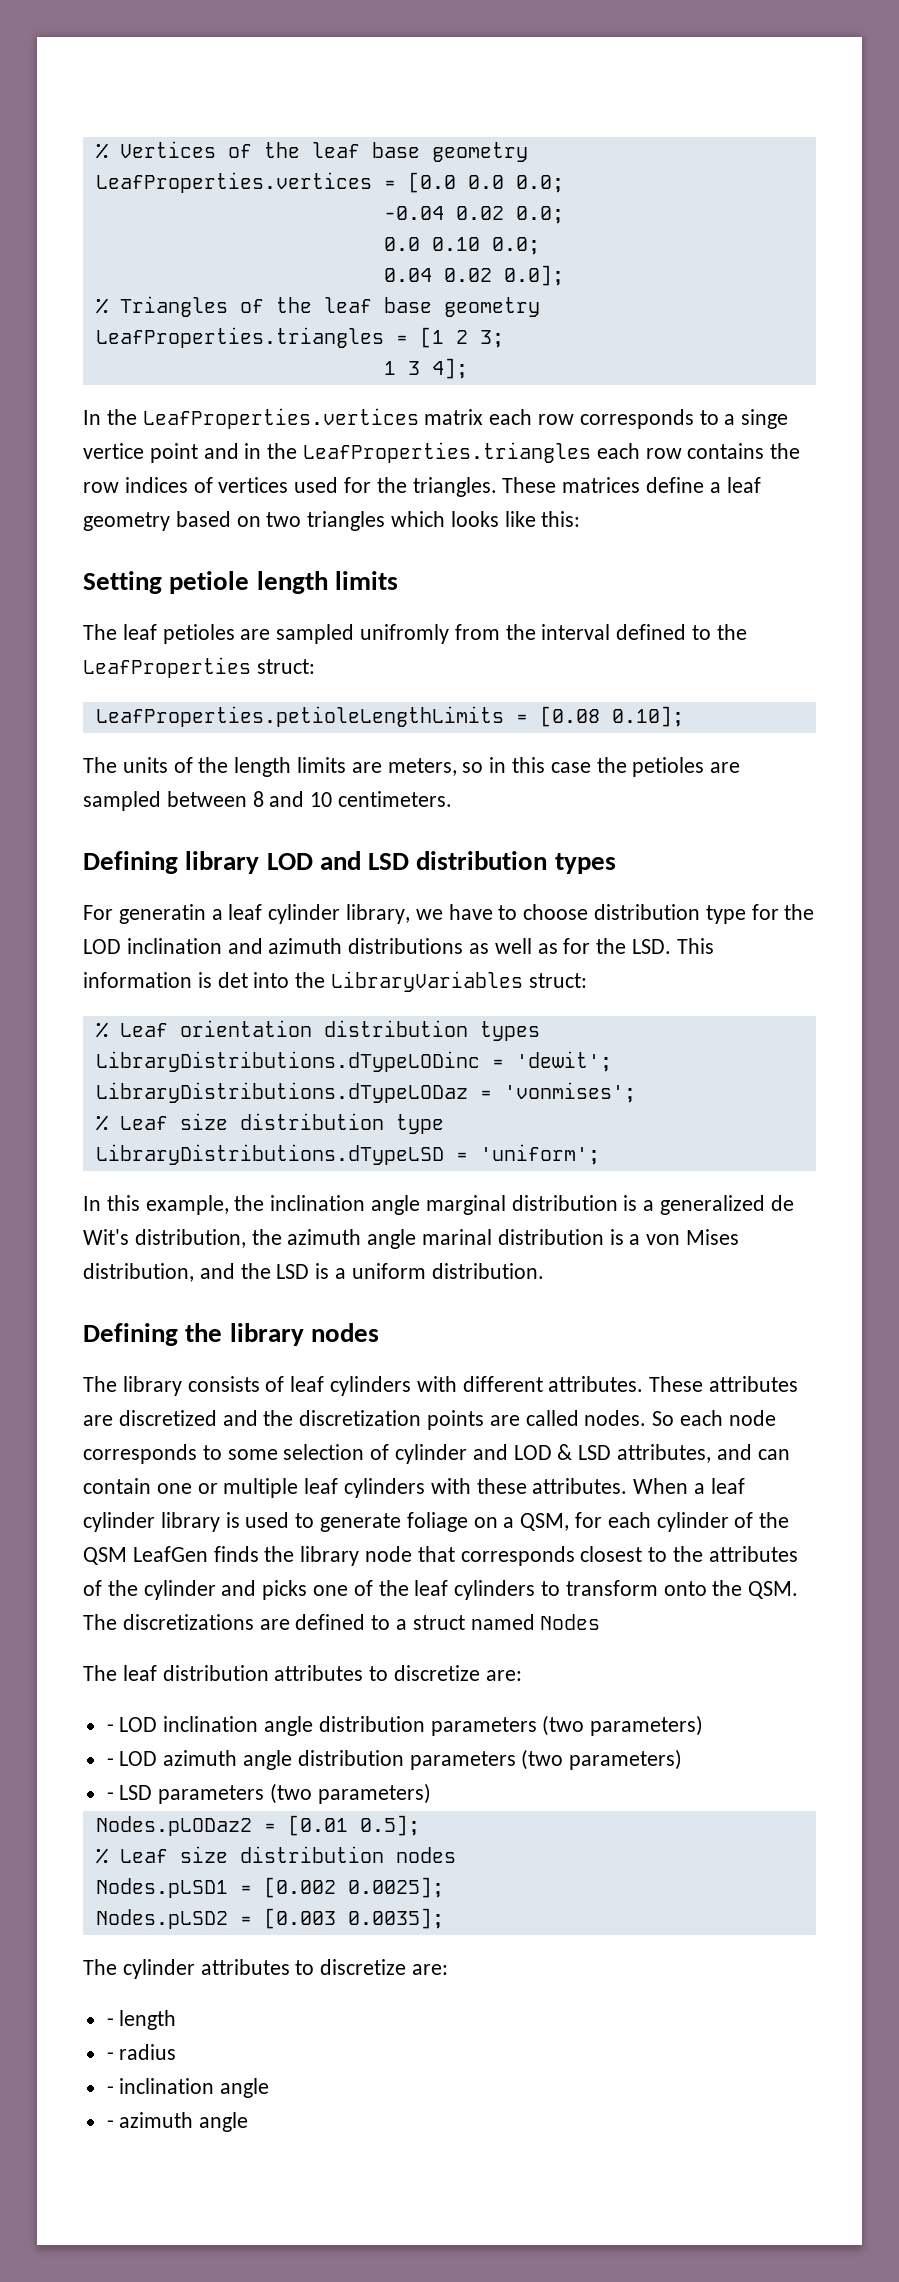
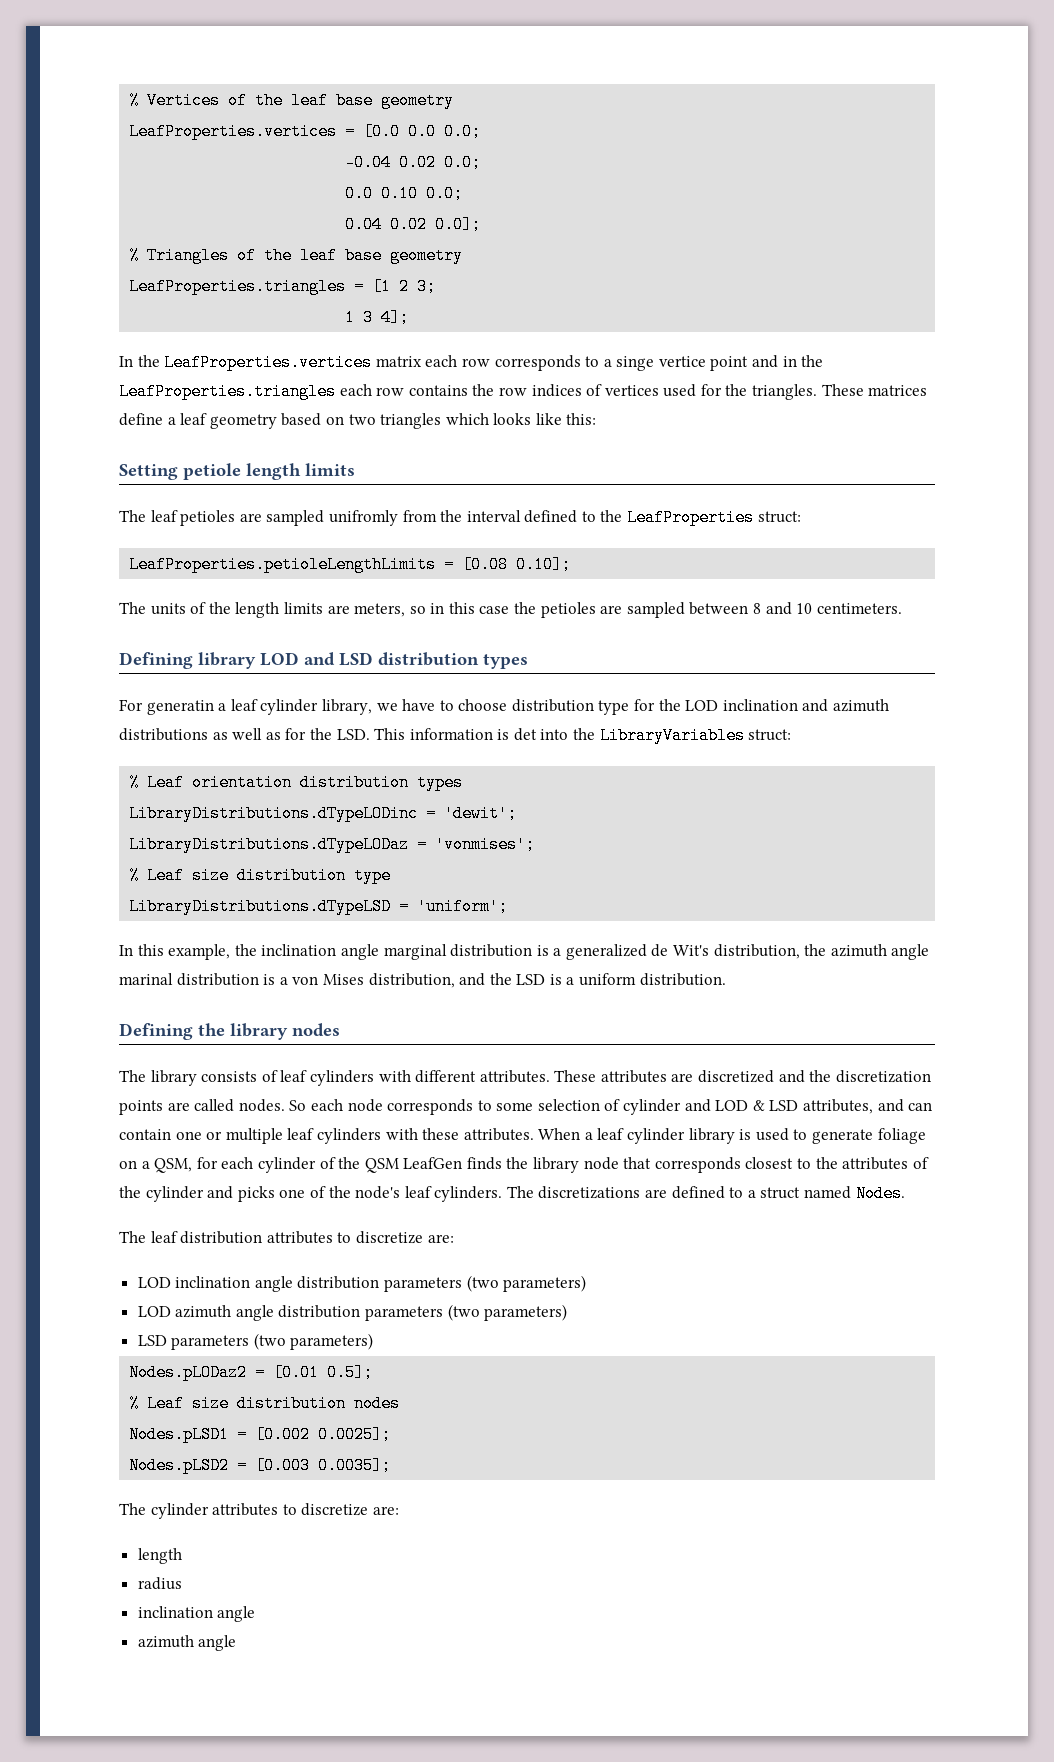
[414,1580,799,1600] leaf cylinders to transform onto the QSM. -> [355,1186,503,1202] node's leaf cylinders.
[540,1614,601,1630] Nodes -> [855,1185,905,1202] Nodes.
[106,1724,114,1732] - -> (454, 1238) none
[106,1758,114,1766] - -> (587, 1283) none
[106,1792,114,1800] - -> (568, 1312) none
[106,2018,114,2026] - -> (399, 1510) none
[106,2052,114,2060] - -> (182, 1556) none
[106,2086,114,2094] - -> (182, 1583) none
[106,2120,114,2128] - -> (256, 1614) none

